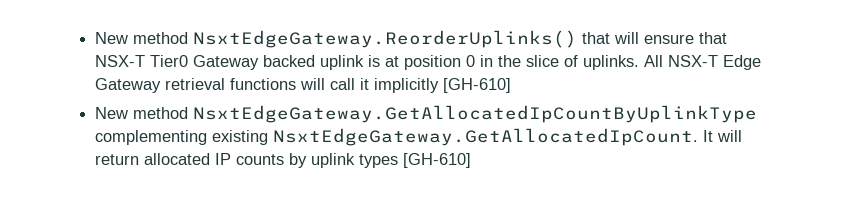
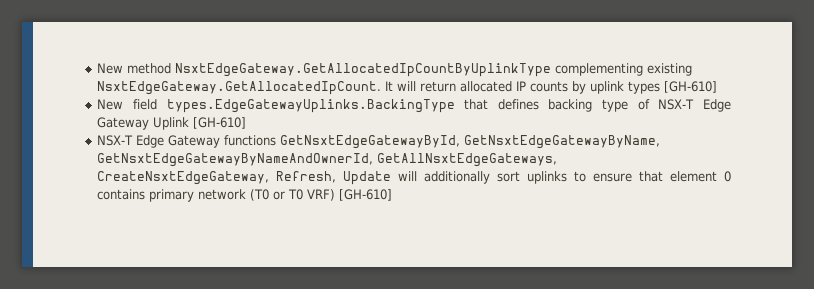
[95,30,728,48] [95,55,762,70] [95,78,512,93] [95,107,189,119] New method NsxtEdgeGateway.ReorderUplinks() that will ensure that NSX-T Tier0 Gateway backed uplink is at position 0 in the slice of uplinks. All NSX-T Edge Gateway retrieval functions will call it implicitly [GH-610] // New method -> [97,63,172,74] New method
(472, 160) none -> [97,99,731,113] [97,117,247,130] [97,135,661,149] [97,153,558,167] [97,171,732,185] [97,189,393,202] // New field types.EdgeGatewayUplinks.BackingType that defines backing type of NSX-T Edge Gateway Uplink [GH-610] // NSX-T Edge Gateway functions GetNsxtEdgeGatewayById, GetNsxtEdgeGatewayByName, GetNsxtEdgeGatewayByNameAndOwnerId, GetAllNsxtEdgeGateways, CreateNsxtEdgeGateway, Refresh, Update will additionally sort uplinks to ensure that element 0 contains primary network (T0 or T0 VRF) [GH-610]

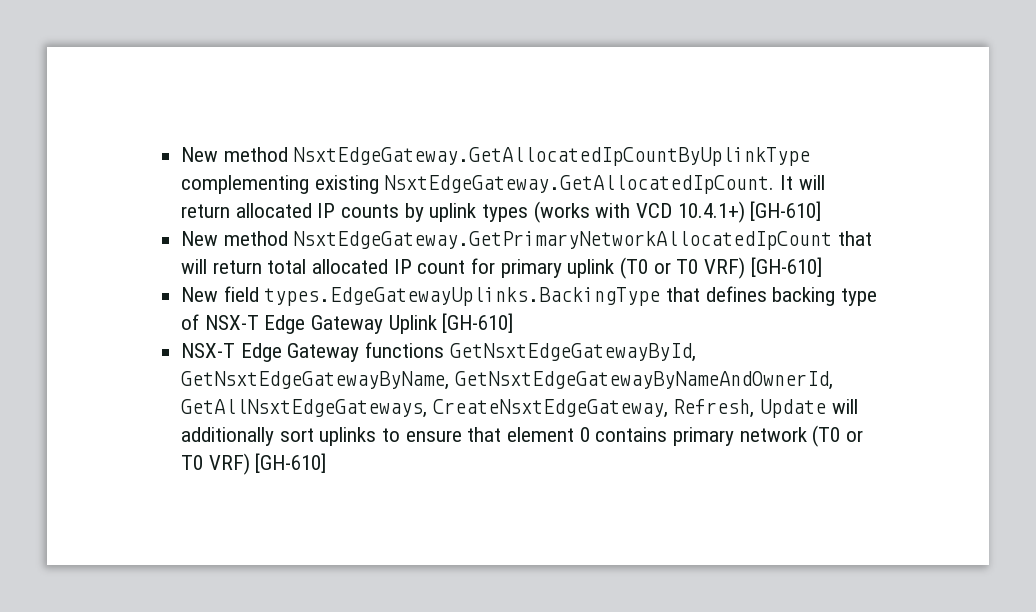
(661, 87) none -> [533,201,822,223] [181,231,873,250] [181,257,746,279] (works with VCD 10.4.1+) [GH-610] // New method NsxtEdgeGateway.GetPrimaryNetworkAllocatedIpCount that will return total allocated IP count for primary uplink (T0 or T0 VRF)

